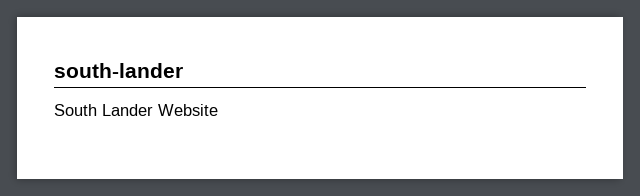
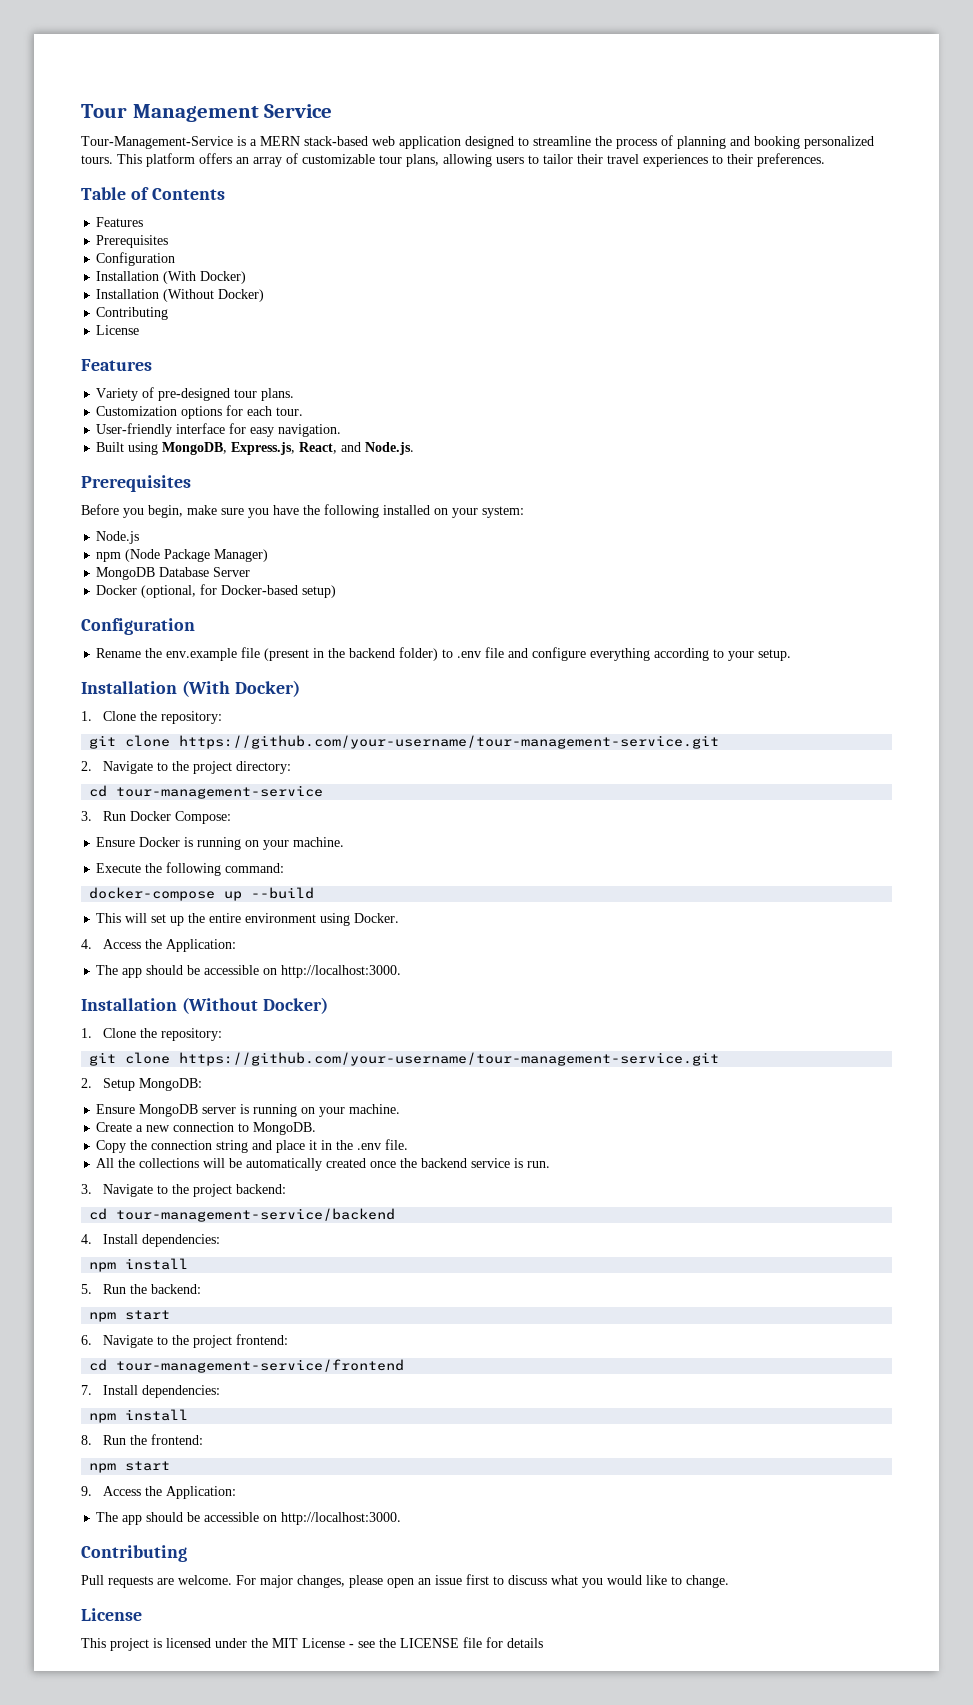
[54,63,183,78] [54,104,218,116] south-lander // South Lander Website -> [81,104,333,122] [81,135,874,149] [81,153,825,167] [81,187,225,200] [96,217,144,227] [96,235,169,248] [96,252,176,266] [96,271,247,284] [96,289,265,302] [96,307,169,320] [96,325,140,335] [81,359,152,371] [96,387,295,401] [96,405,304,419] [96,423,342,437] [96,442,415,455] [81,475,191,492] [81,504,524,518] [96,531,140,544] [96,549,269,562] [96,567,251,580] [96,584,337,598] [81,618,195,635] [96,647,792,661] [81,680,300,697] [81,711,223,724] [89,735,720,749] [81,761,292,774] [89,785,324,799] [81,811,232,824] [96,837,345,850] [96,862,285,876] [89,887,315,901] [96,913,400,926] [81,939,237,952] [96,965,402,978] [81,997,328,1014] [81,1028,223,1041] [89,1052,720,1066] [81,1078,203,1091] [96,1104,401,1117] [96,1122,317,1135] [96,1139,409,1153] [96,1158,551,1171] [81,1184,287,1197] [89,1208,396,1222] [81,1234,221,1247] [89,1258,189,1272] [81,1284,202,1294] [89,1310,171,1322] [81,1334,289,1348] [89,1359,405,1373] [81,1385,221,1398] [89,1409,189,1423] [81,1434,204,1445] [89,1461,171,1473] [81,1486,237,1499] [96,1512,402,1525] [81,1545,187,1562] [81,1574,729,1588] [81,1608,142,1621] [81,1637,543,1651] Tour Management Service // Tour-Management-Service is a MERN stack-based web application designed to streamline the process of planning and booking personalized tours. This platform offers an array of customizable tour plans, allowing users to tailor their travel experiences to their preferences. // Table of Contents // Features // Prerequisites // Configuration // Installation (With Docker) // Installation (Without Docker) // Contributing // License // Features // Variety of pre-designed tour plans. // Customization options for each tour. // User-friendly interface for easy navigation. // Built using MongoDB, Express.js, React, and Node.js. // Prerequisites // Before you begin, make sure you have the following installed on your system: // Node.js // npm (Node Package Manager) // MongoDB Database Server // Docker (optional, for Docker-based setup) // Configuration // Rename the env.example file (present in the backend folder) to .env file and configure everything according to your setup. // Installation (With Docker) // 1. Clone the repository: // git clone https://github.com/your-username/tour-management-service.git // 2. Navigate to the project directory: // cd tour-management-service // 3. Run Docker Compose: // Ensure Docker is running on your machine. // Execute the following command: // docker-compose up --build // This will set up the entire environment using Docker. // 4. Access the Application: // The app should be accessible on http://localhost:3000. // Installation (Without Docker) // 1. Clone the repository: // git clone https://github.com/your-username/tour-management-service.git // 2. Setup MongoDB: // Ensure MongoDB server is running on your machine. // Create a new connection to MongoDB. // Copy the connection string and place it in the .env file. // All the collections will be automatically created once the backend service is run. // 3. Navigate to the project backend: // cd tour-management-service/backend // 4. Install dependencies: // npm install // 5. Run the backend: // npm start // 6. Navigate to the project frontend: // cd tour-management-service/frontend // 7. Install dependencies: // npm install // 8. Run the frontend: // npm start // 9. Access the Application: // The app should be accessible on http://localhost:3000. // Contributing // Pull requests are welcome. For major changes, please open an issue first to discuss what you would like to change. // License // This project is licensed under the MIT License - see the LICENSE file for details

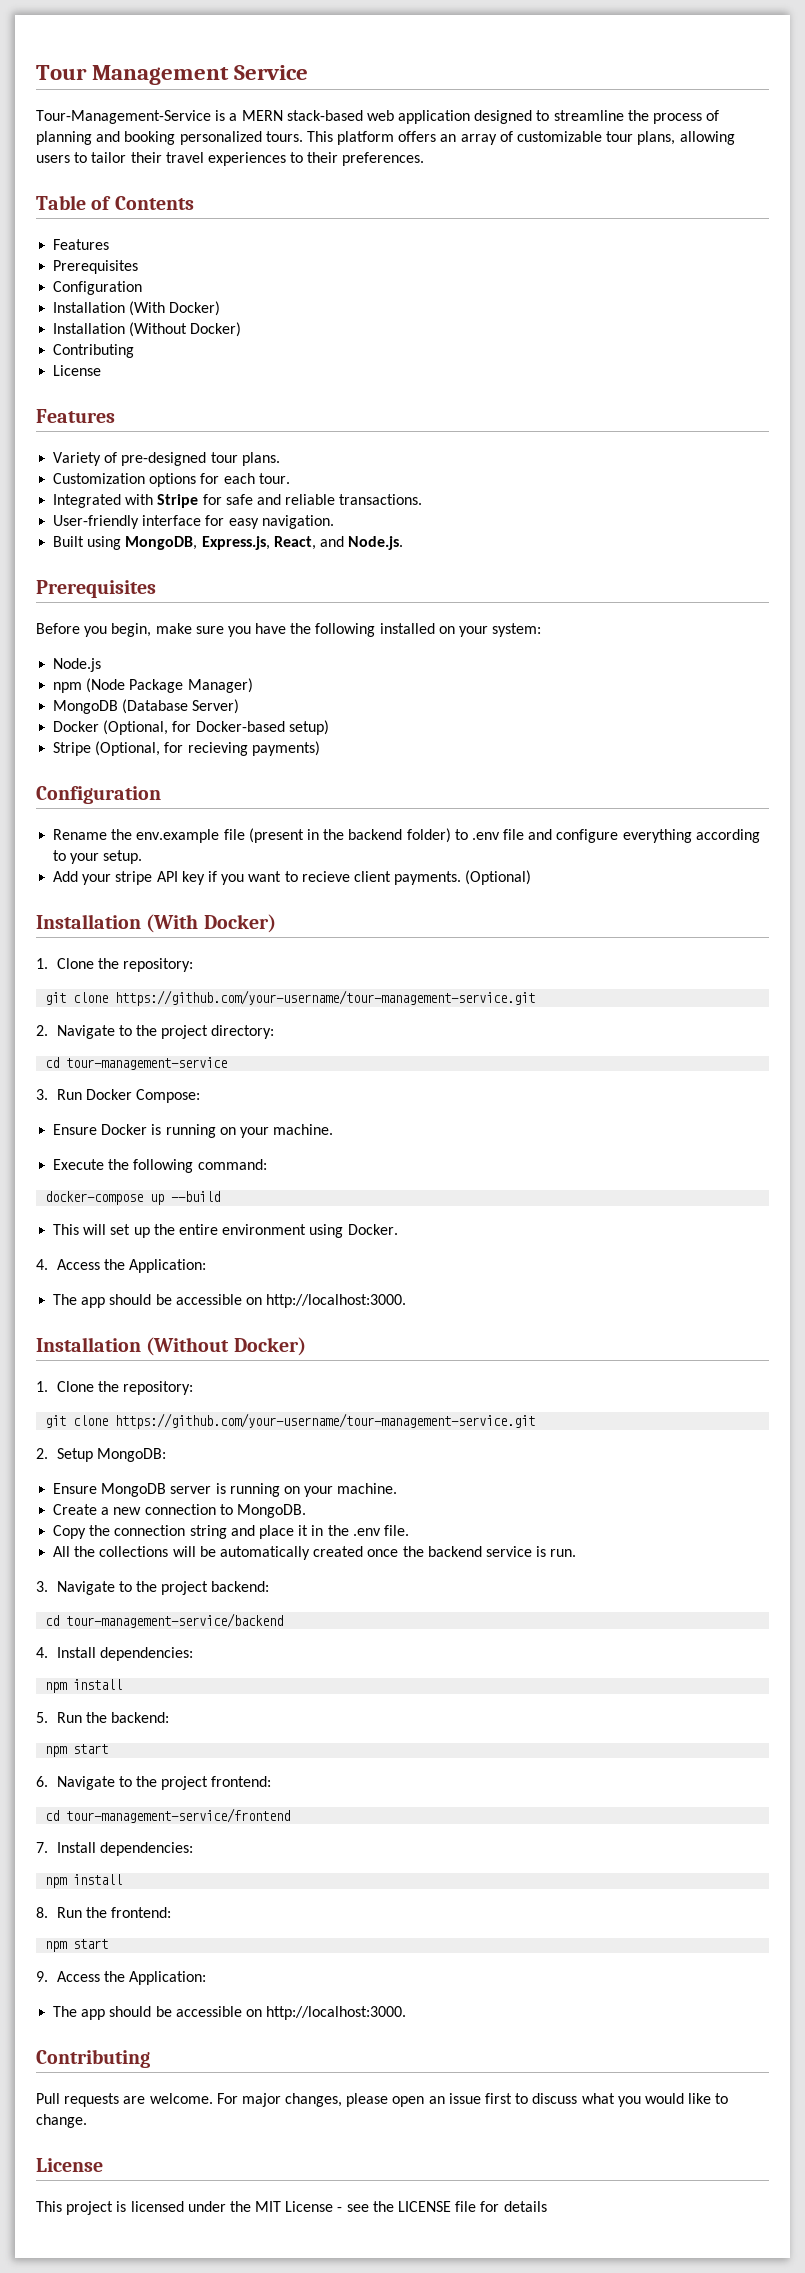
(304, 411) none -> [53,494,423,508] // Integrated with Stripe for safe and reliable transactions.
[159,567,251,577] [96,585,197,598] Database Server // Docker (optional, -> [122,699,240,714] [53,720,169,735] (Database Server) // Docker (Optional,
(337, 591) none -> [53,741,320,756] // Stripe (Optional, for recieving payments)
(792, 655) none -> [53,870,532,885] // Add your stripe API key if you want to recieve client payments. (Optional)

